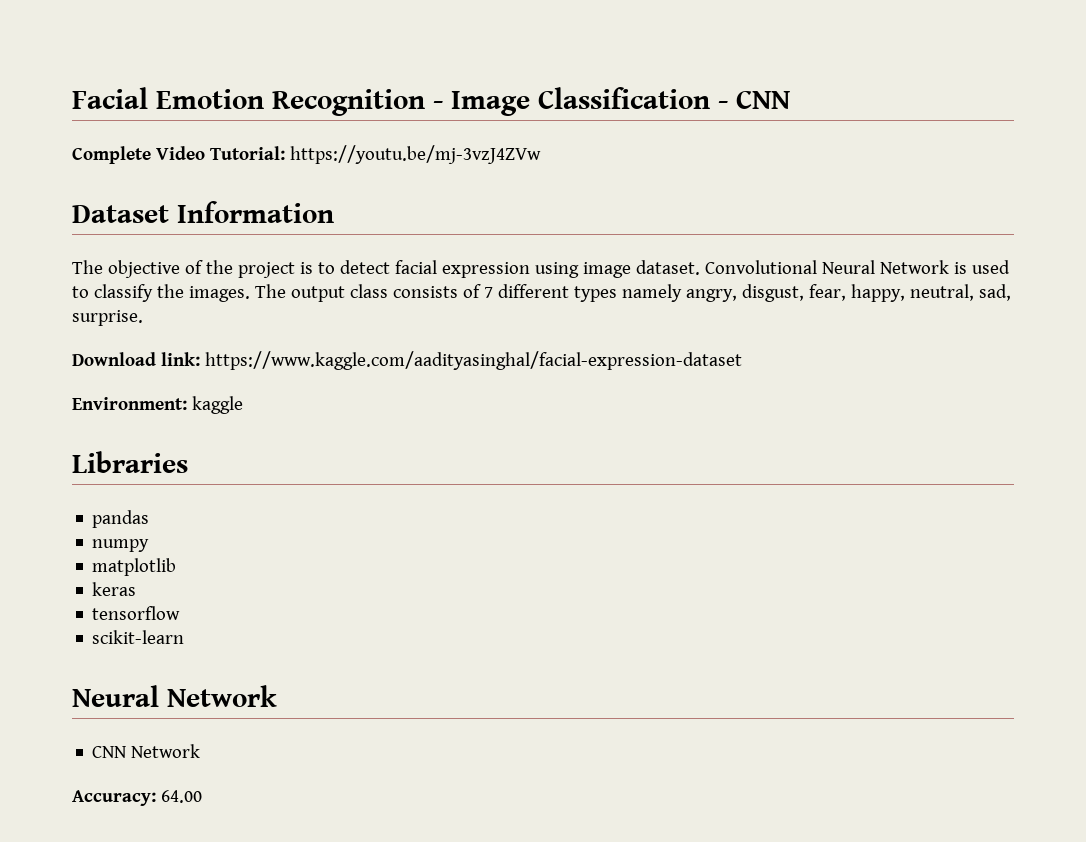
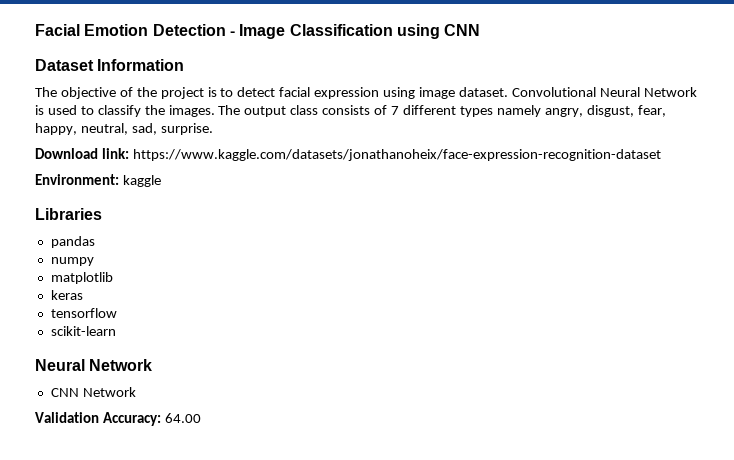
[272,89,425,116] Recognition -> [152,24,226,36] Detection
[718,90,790,109] [72,145,541,164] - CNN // Complete Video Tutorial: https://youtu.be/mj-3vzJ4ZVw -> [396,24,481,39] using CNN
[204,351,742,370] https://www.kaggle.com/aadityasinghal/facial-expression-dataset -> [132,149,661,161] https://www.kaggle.com/datasets/jonathanoheix/face-expression-recognition-dataset
(201, 751) none -> [35,412,99,423] Validation

